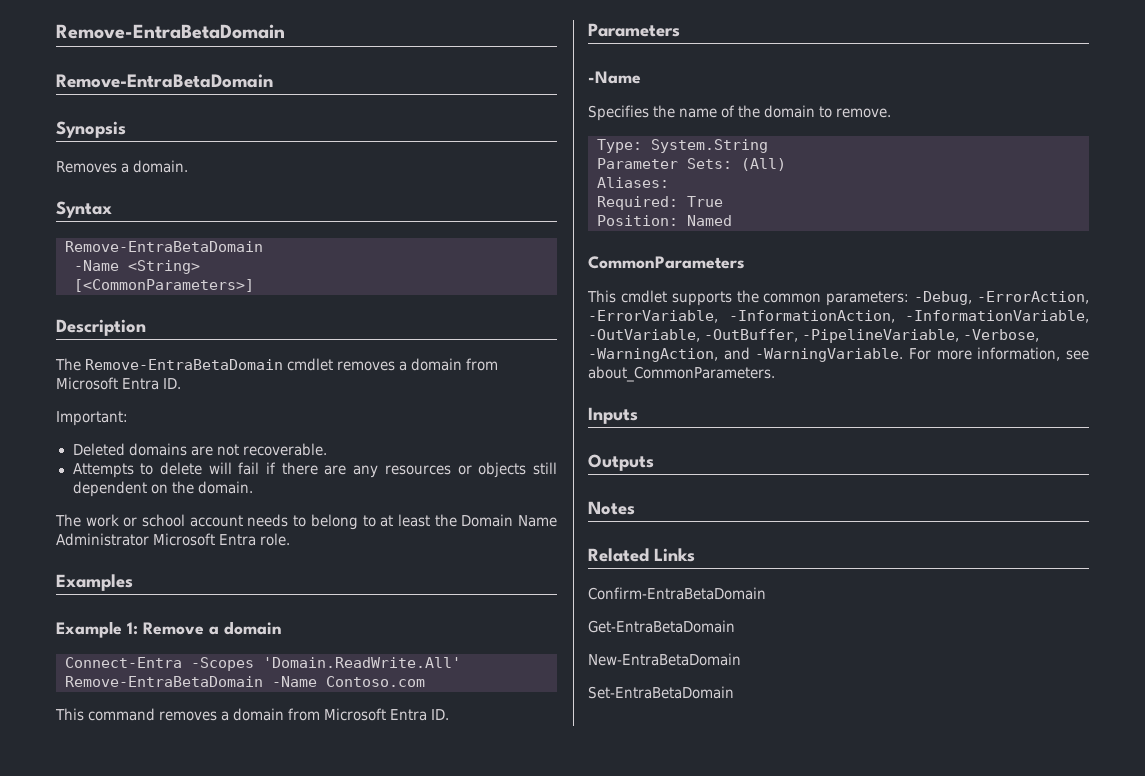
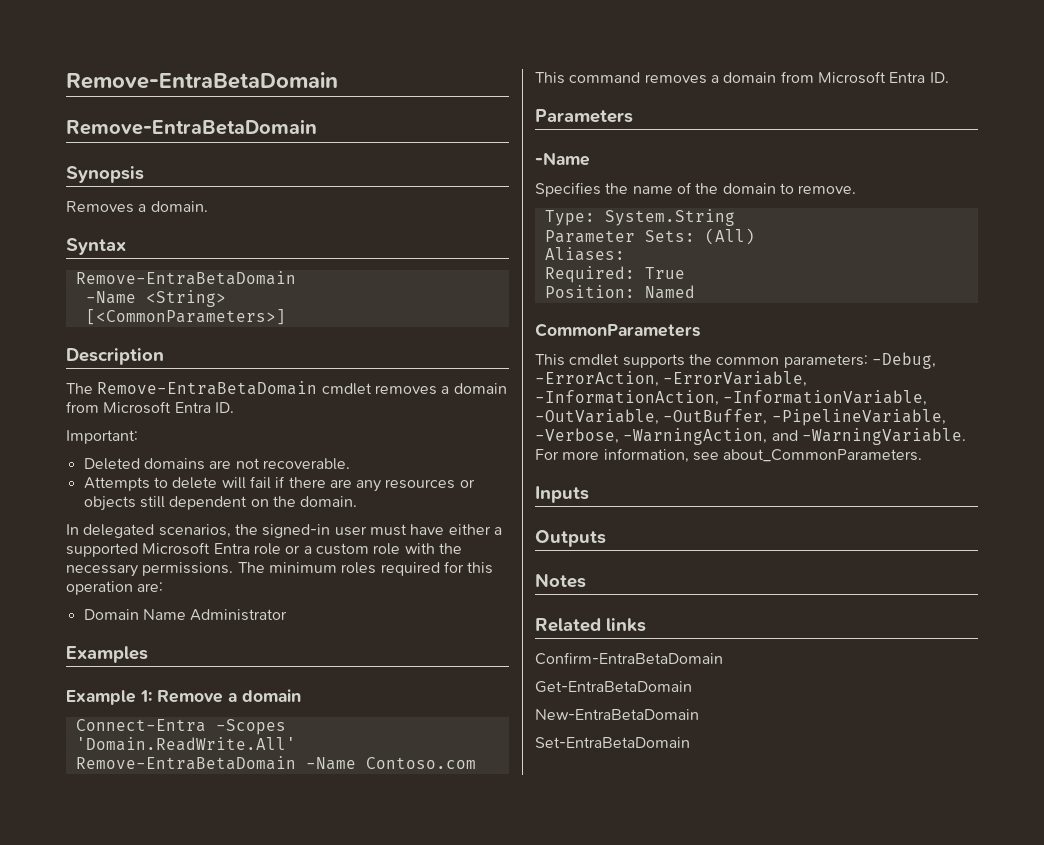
[55,514,457,530] The work or school account needs to belong to at least the -> [66,524,502,538] [66,542,462,557] [66,561,494,577] [66,581,164,595] In delegated scenarios, the signed-in user must have either a supported Microsoft Entra role or a custom role with the necessary permissions. The minimum roles required for this operation are: //
[153,533,291,546] Microsoft Entra role. -> (288, 615) none
[654,548,695,562] Links -> [606,618,646,632] links

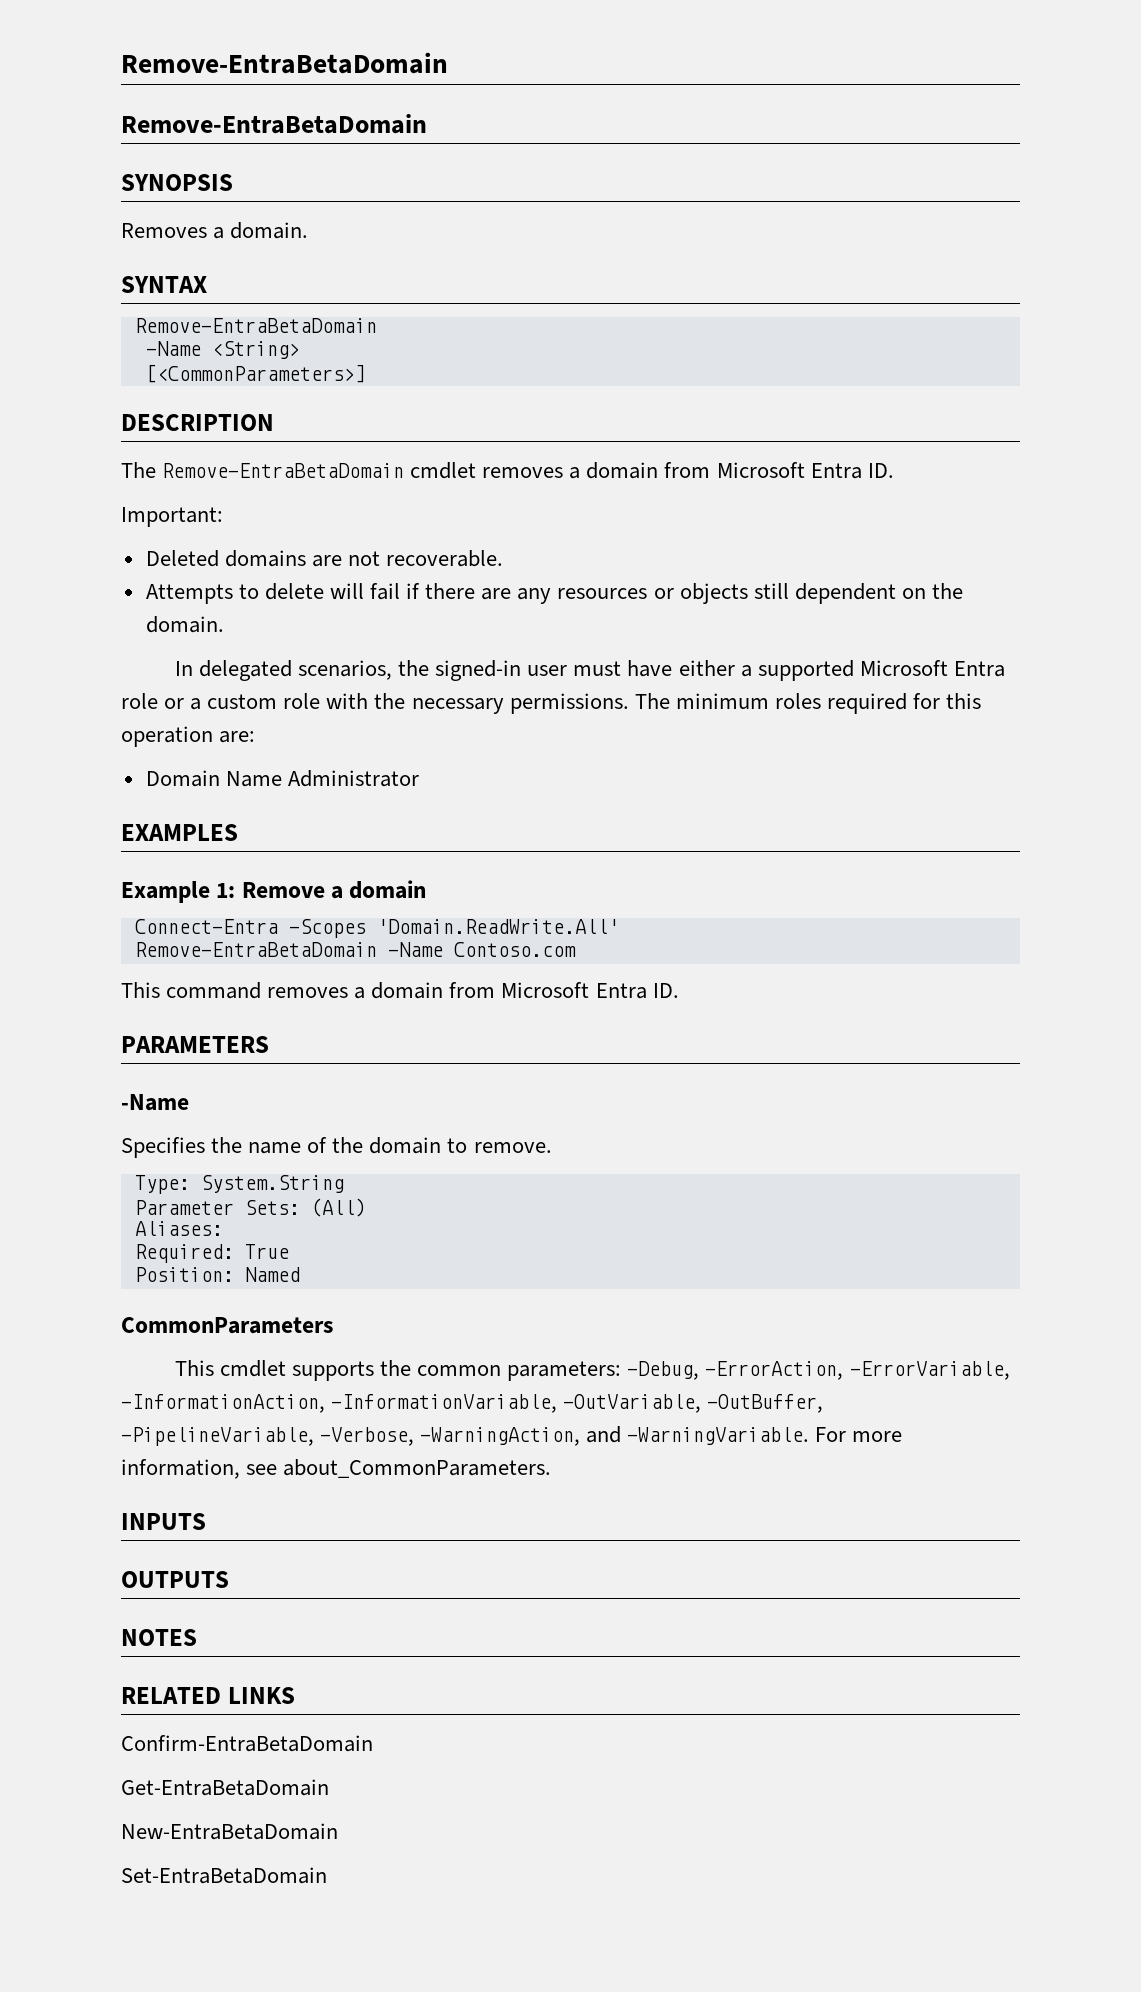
[66,166,144,183] Synopsis -> [121,174,233,191] SYNOPSIS
[66,238,126,255] Syntax -> [121,276,207,293] SYNTAX
[66,348,164,365] Description -> [121,414,274,431] DESCRIPTION
[66,646,148,663] Examples -> [121,824,238,841] EXAMPLES
[535,109,633,123] Parameters -> [121,1036,269,1053] PARAMETERS
[535,486,589,503] [535,530,606,547] [535,573,586,588] [535,618,646,632] Inputs // Outputs // Notes // Related links -> [121,1513,206,1530] [121,1571,229,1588] [121,1629,197,1646] [121,1687,295,1704] INPUTS // OUTPUTS // NOTES // RELATED LINKS

